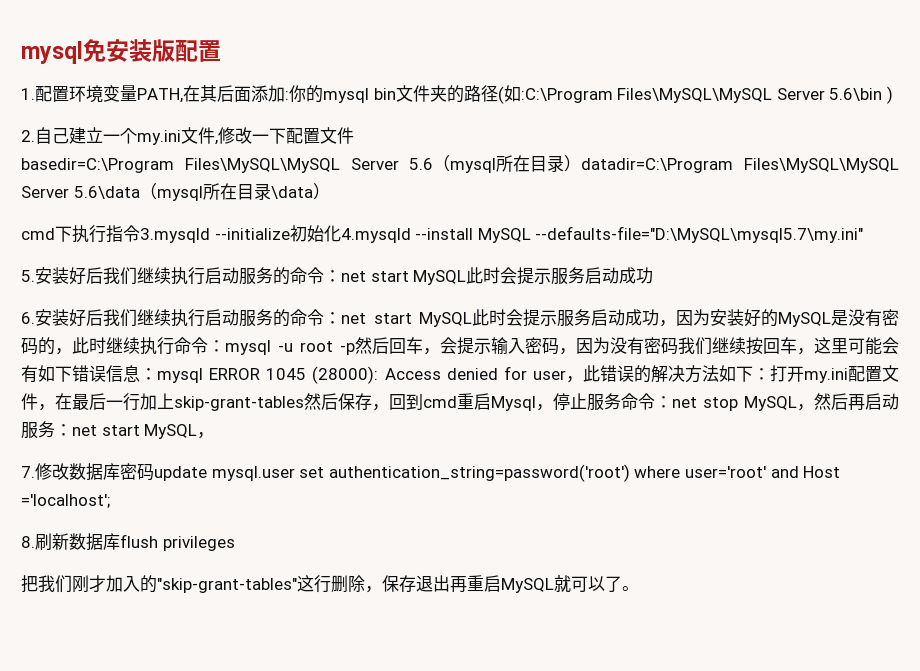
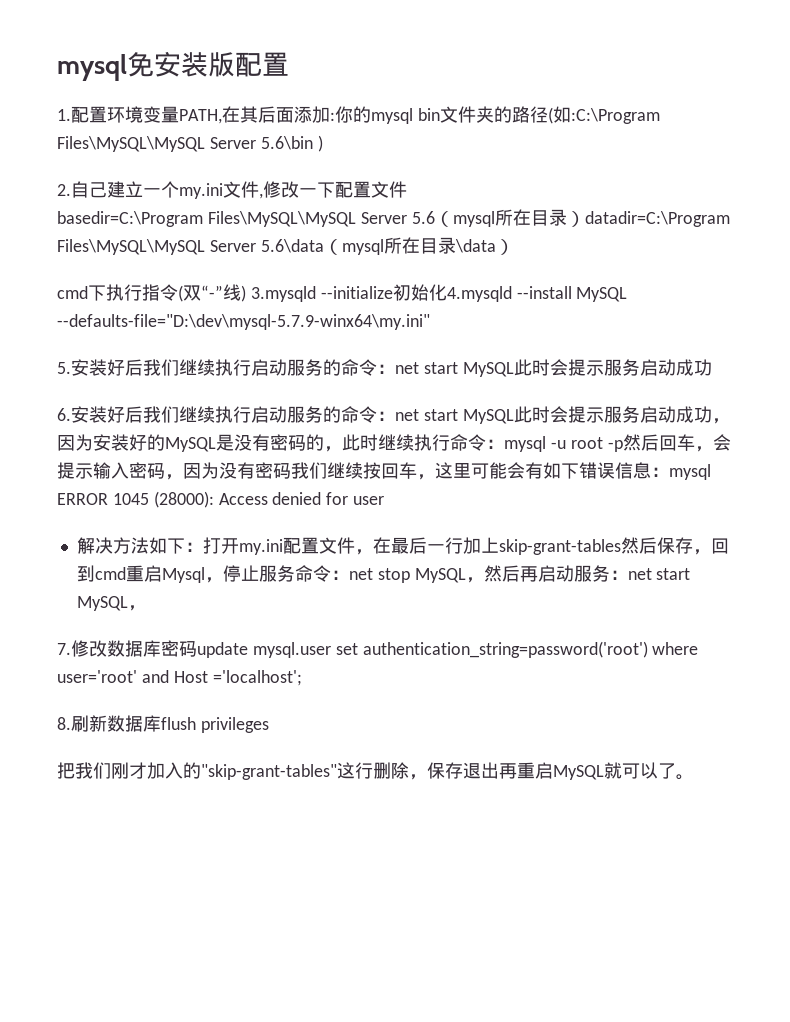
(140, 233) none -> [178,284,246,302] (双“-”线)
[535,226,864,243] --defaults-file="D:\MySQL\mysql5.7\my.ini" -> [57,314,430,330] --defaults-file="D:\dev\mysql-5.7.9-winx64\my.ini"
[566,365,652,383] ，此错误的 -> (385, 500) //

